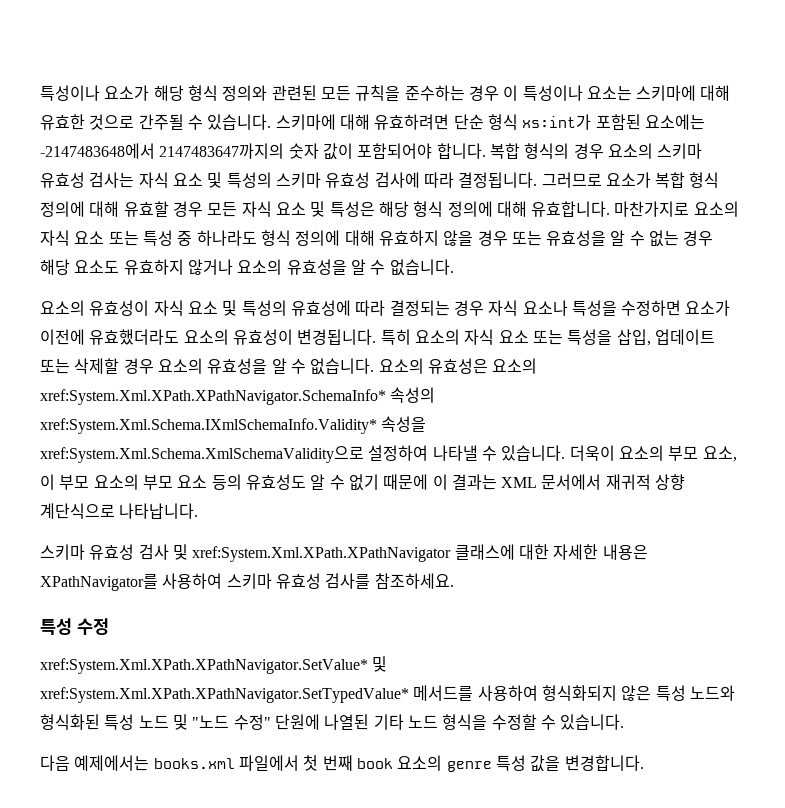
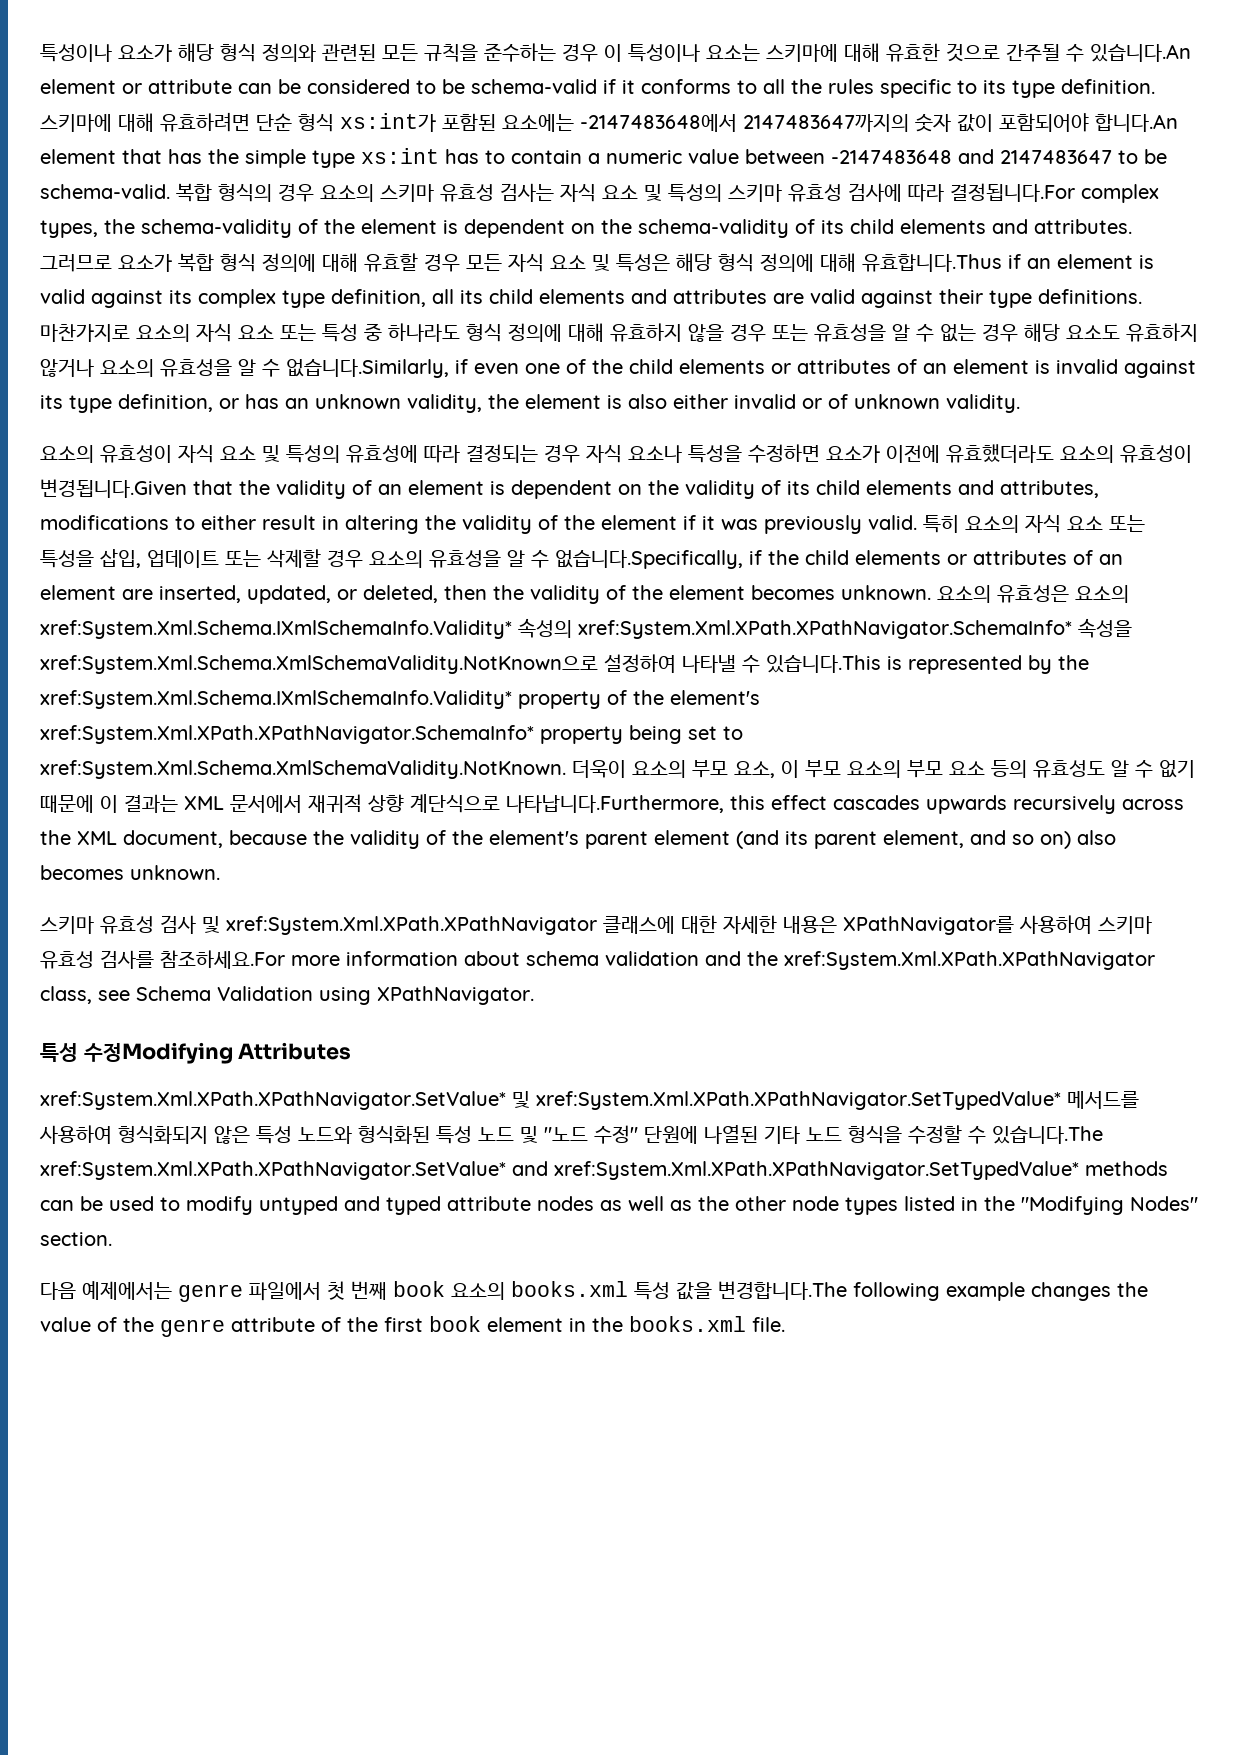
[207,114,272,130] 있습니다. -> [1090,44,1191,62] [40,79,1155,98] 있습니다.An element or attribute can be considered to be schema-valid if it conforms to all the rules specific to its type definition.
[436,143,486,159] 합니다. -> [1095,114,1178,132] [40,148,1167,168] [40,184,170,199] 합니다.An element that has the simple type xs:int has to contain a numeric value between -2147483648 and 2147483647 to be schema-valid.
[458,172,538,188] 결정됩니다. -> [950,183,1159,203] [40,219,1132,238] 결정됩니다.For complex types, the schema-validity of the element is dependent on the schema-validity of its child elements and attributes.
[531,201,611,217] 유효합니다. -> [862,254,1154,272] [40,289,1142,308] 유효합니다.Thus if an element is valid against its complex type definition, all its child elements and attributes are valid against their type definitions.
[389,259,454,276] 없습니다. -> [286,359,1196,378] [40,394,1020,413] 없습니다.Similarly, if even one of the child elements or attributes of an element is invalid against its type definition, or has an unknown validity, the element is also either invalid or of unknown validity.
[297,329,377,345] 변경됩니다. -> [40,479,1099,499] [40,515,917,534] 변경됩니다.Given that the validity of an element is dependent on the validity of its child elements and attributes, modifications to either result in altering the validity of the element if it was previously valid.
[310,358,538,375] [40,387,436,405] [40,416,427,434] [40,445,566,463] 없습니다. 요소의 유효성은 요소의 xref:System.Xml.XPath.XPathNavigator.SchemaInfo* 속성의 xref:System.Xml.Schema.IXmlSchemaInfo.Validity* 속성을 xref:System.Xml.Schema.XmlSchemaValidity으로 설정하여 나타낼 수 있습니다. -> [555,550,1123,569] [40,585,1129,604] [40,618,1132,639] [40,654,1089,674] [40,690,760,709] [40,725,743,744] [40,760,566,779] 없습니다.Specifically, if the child elements or attributes of an element are inserted, updated, or deleted, then the validity of the element becomes unknown. 요소의 유효성은 요소의 xref:System.Xml.Schema.IXmlSchemaInfo.Validity* 속성의 xref:System.Xml.XPath.XPathNavigator.SchemaInfo* 속성을 xref:System.Xml.Schema.XmlSchemaValidity.NotKnown으로 설정하여 나타낼 수 있습니다.This is represented by the xref:System.Xml.Schema.IXmlSchemaInfo.Validity* property of the element's xref:System.Xml.XPath.XPathNavigator.SchemaInfo* property being set to xref:System.Xml.Schema.XmlSchemaValidity.NotKnown.
[119,503,199,519] 나타납니다. -> [506,795,1184,814] [40,830,1116,849] [40,865,220,880] 나타납니다.Furthermore, this effect cascades upwards recursively across the XML document, because the validity of the element's parent element (and its parent element, and so on) also becomes unknown.
[374,573,454,589] [40,618,109,635] 참조하세요. // 특성 수정 -> [160,950,1155,970] [40,986,534,1005] [40,1042,352,1064] 참조하세요.For more information about schema validation and the xref:System.Xml.XPath.XPathNavigator class, see Schema Validation using XPathNavigator. // 특성 수정Modifying Attributes
[560,714,625,730] 있습니다. -> [992,1126,1103,1144] [40,1161,1168,1180] [40,1196,1198,1215] [40,1232,112,1246] 있습니다.The xref:System.Xml.XPath.XPathNavigator.SetValue* and xref:System.Xml.XPath.XPathNavigator.SetTypedValue* methods can be used to modify untyped and typed attribute nodes as well as the other node types listed in the "Modifying Nodes" section.
[153,758,235,769] books.xml -> [178,1284,243,1302] genre
[446,761,492,772] genre -> [511,1281,628,1297] books.xml
[564,755,644,771] 변경합니다. -> [718,1281,1148,1301] [40,1316,785,1337] 변경합니다.The following example changes the value of the genre attribute of the first book element in the books.xml file.

